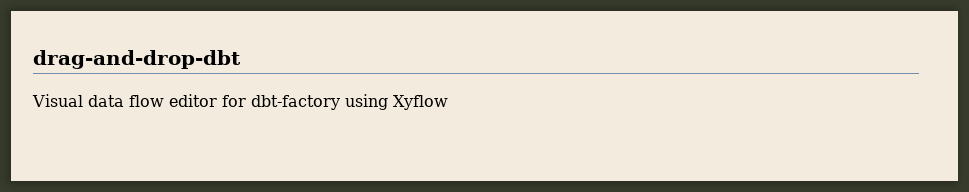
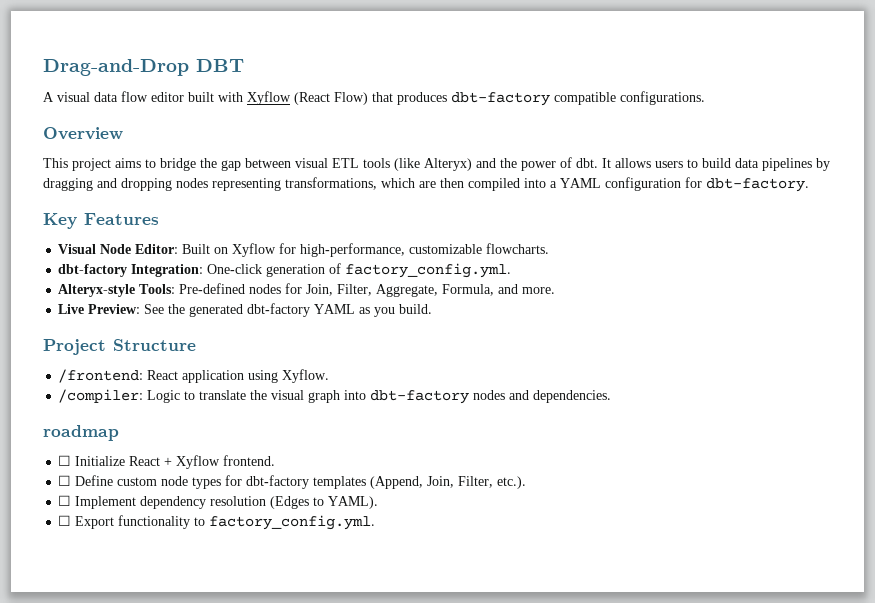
[33,50,241,69] [32,94,448,110] drag-and-drop-dbt // Visual data flow editor for dbt-factory using Xyflow -> [43,59,244,76] [43,91,705,106] [43,127,123,140] [43,157,830,171] [43,177,809,192] [43,213,159,229] [58,243,550,257] [58,263,512,278] [58,283,556,297] [58,303,433,317] [43,339,196,355] [58,369,330,383] [58,389,612,404] [43,425,119,441] [58,455,276,469] [58,475,527,489] [58,495,379,509] [58,515,376,530] Drag-and-Drop DBT // A visual data flow editor built with Xyflow (React Flow) that produces dbt-factory compatible configurations. // Overview // This project aims to bridge the gap between visual ETL tools (like Alteryx) and the power of dbt. It allows users to build data pipelines by dragging and dropping nodes representing transformations, which are then compiled into a YAML configuration for dbt-factory. // Key Features // Visual Node Editor: Built on Xyflow for high-performance, customizable flowcharts. // dbt-factory Integration: One-click generation of factory_config.yml. // Alteryx-style Tools: Pre-defined nodes for Join, Filter, Aggregate, Formula, and more. // Live Preview: See the generated dbt-factory YAML as you build. // Project Structure // /frontend: React application using Xyflow. // /compiler: Logic to translate the visual graph into dbt-factory nodes and dependencies. // roadmap // ☐ Initialize React + Xyflow frontend. // ☐ Define custom node types for dbt-factory templates (Append, Join, Filter, etc.). // ☐ Implement dependency resolution (Edges to YAML). // ☐ Export functionality to factory_config.yml.

